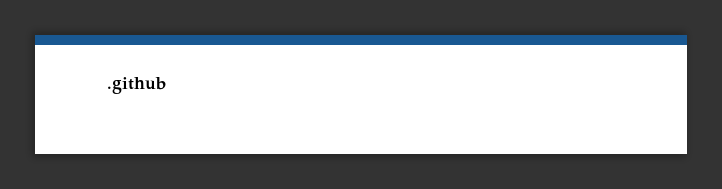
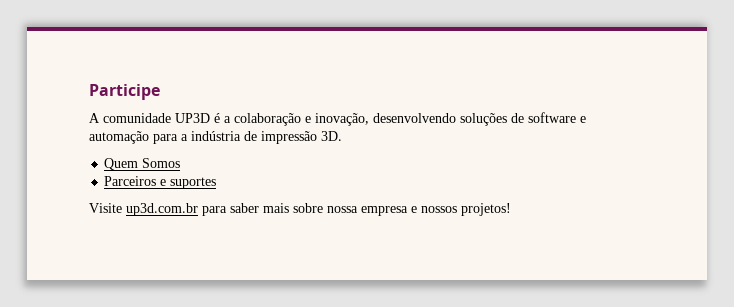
[107,77,166,94] .github -> [89,84,160,100] [89,112,586,126] [89,131,342,144] [104,158,181,170] [104,176,217,189] [89,203,511,216] Participe // A comunidade UP3D é a colaboração e inovação, desenvolvendo soluções de software e automação para a indústria de impressão 3D. // Quem Somos // Parceiros e suportes // Visite up3d.com.br para saber mais sobre nossa empresa e nossos projetos!

